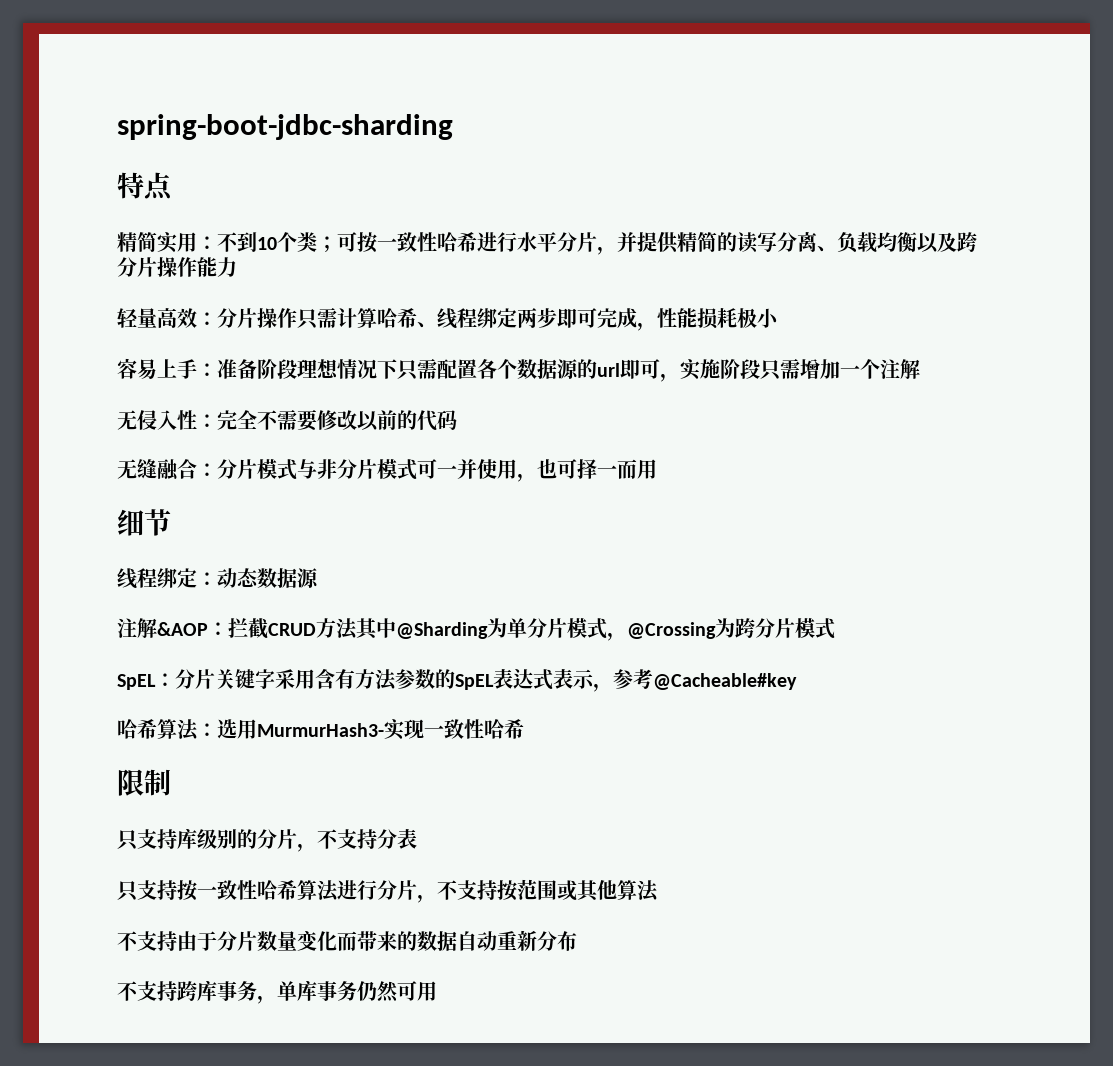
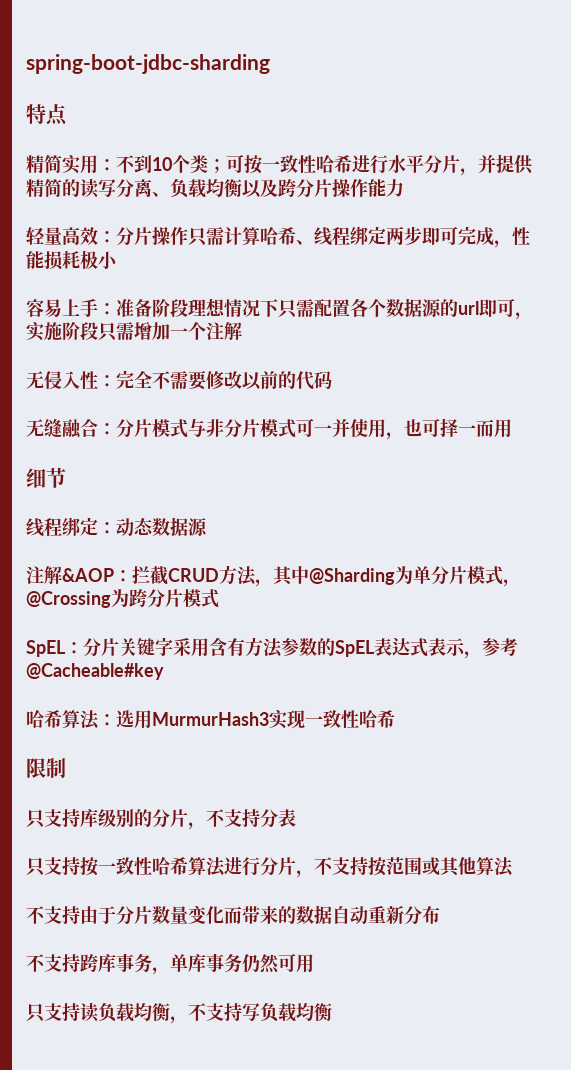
(358, 629) none -> [255,579,273,587] ，
[257,723,384,737] MurmurHash3- -> [152,712,269,726] MurmurHash3
(437, 991) none -> [26,1002,332,1024] // 只支持读负载均衡，不支持写负载均衡

